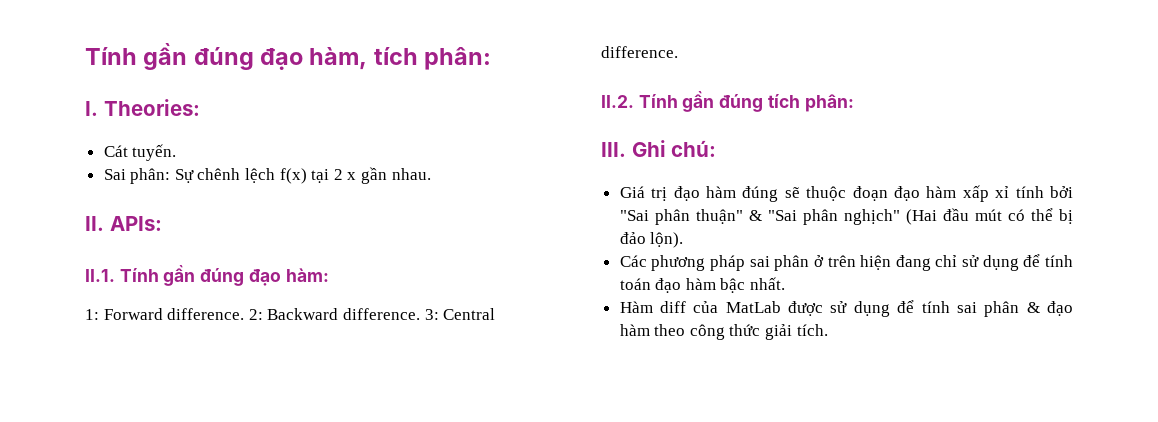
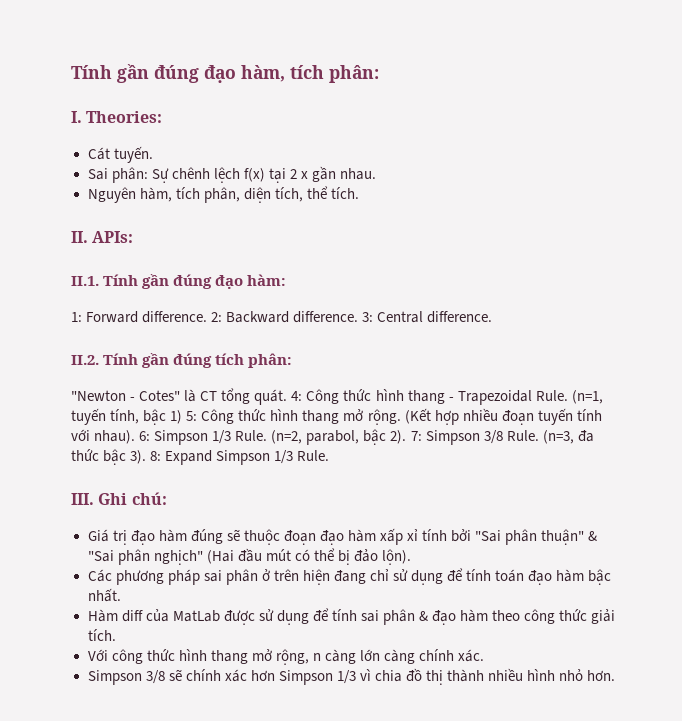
(431, 174) none -> [87,186,359,203] // Nguyên hàm, tích phân, diện tích, thể tích.
(854, 103) none -> [71,388,603,405] [71,408,602,425] [71,429,594,445] [71,449,330,465] // "Newton - Cotes" là CT tổng quát. 4: Công thức hình thang - Trapezoidal Rule. (n=1, tuyến tính, bậc 1) 5: Công thức hình thang mở rộng. (Kết hợp nhiều đoạn tuyến tính với nhau). 6: Simpson 1/3 Rule. (n=2, parabol, bậc 2). 7: Simpson 3/8 Rule. (n=3, đa thức bậc 3). 8: Expand Simpson 1/3 Rule.
(828, 330) none -> [87,649,485,665] [87,668,616,685] // Với công thức hình thang mở rộng, n càng lớn càng chính xác. // Simpson 3/8 sẽ chính xác hơn Simpson 1/3 vì chia đồ thị thành nhiều hình nhỏ hơn.

